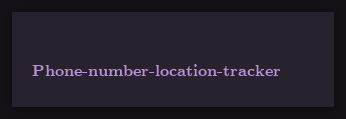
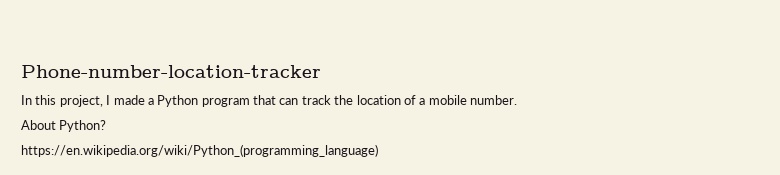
(281, 70) none -> [21,95,517,107] [21,120,107,132] [21,144,378,157] // In this project, I made a Python program that can track the location of a mobile number. // About Python? // https://en.wikipedia.org/wiki/Python_(programming_language)

